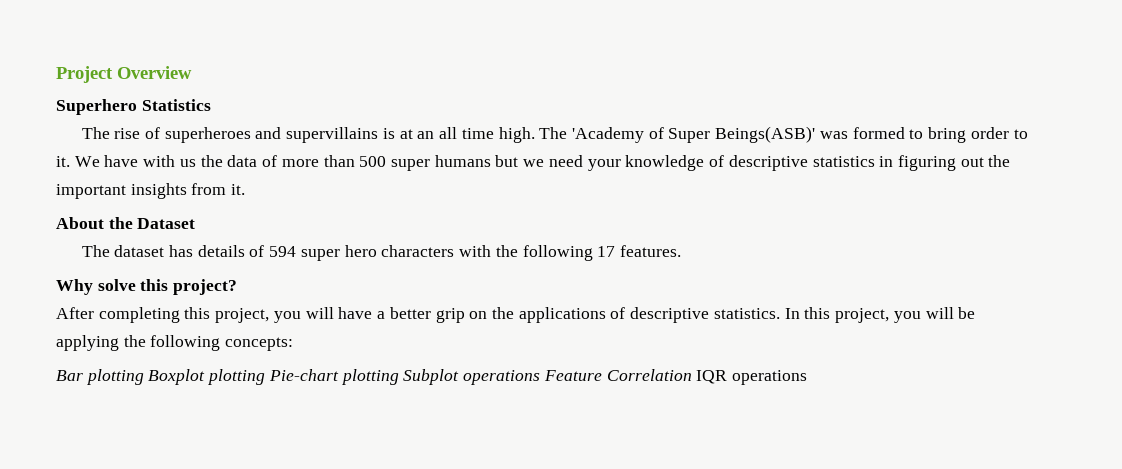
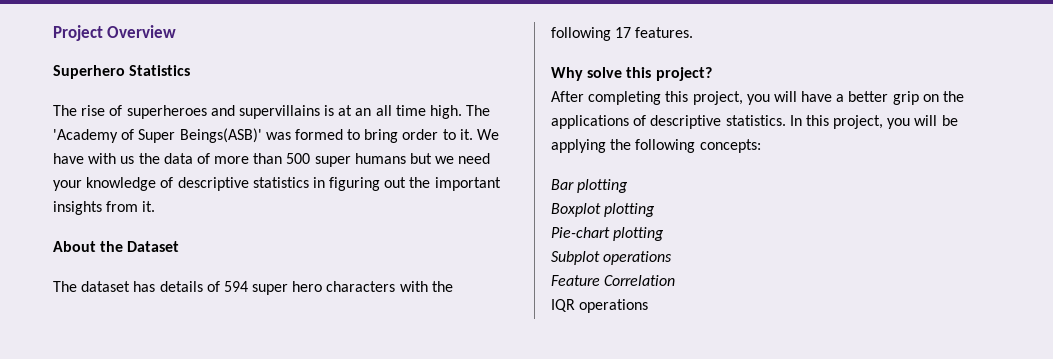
(144, 377) none -> (629, 186) //
(266, 377) none -> (656, 210) //
(399, 377) none -> (665, 234) //
(541, 377) none -> (673, 258) //
(692, 375) none -> (676, 280) //

